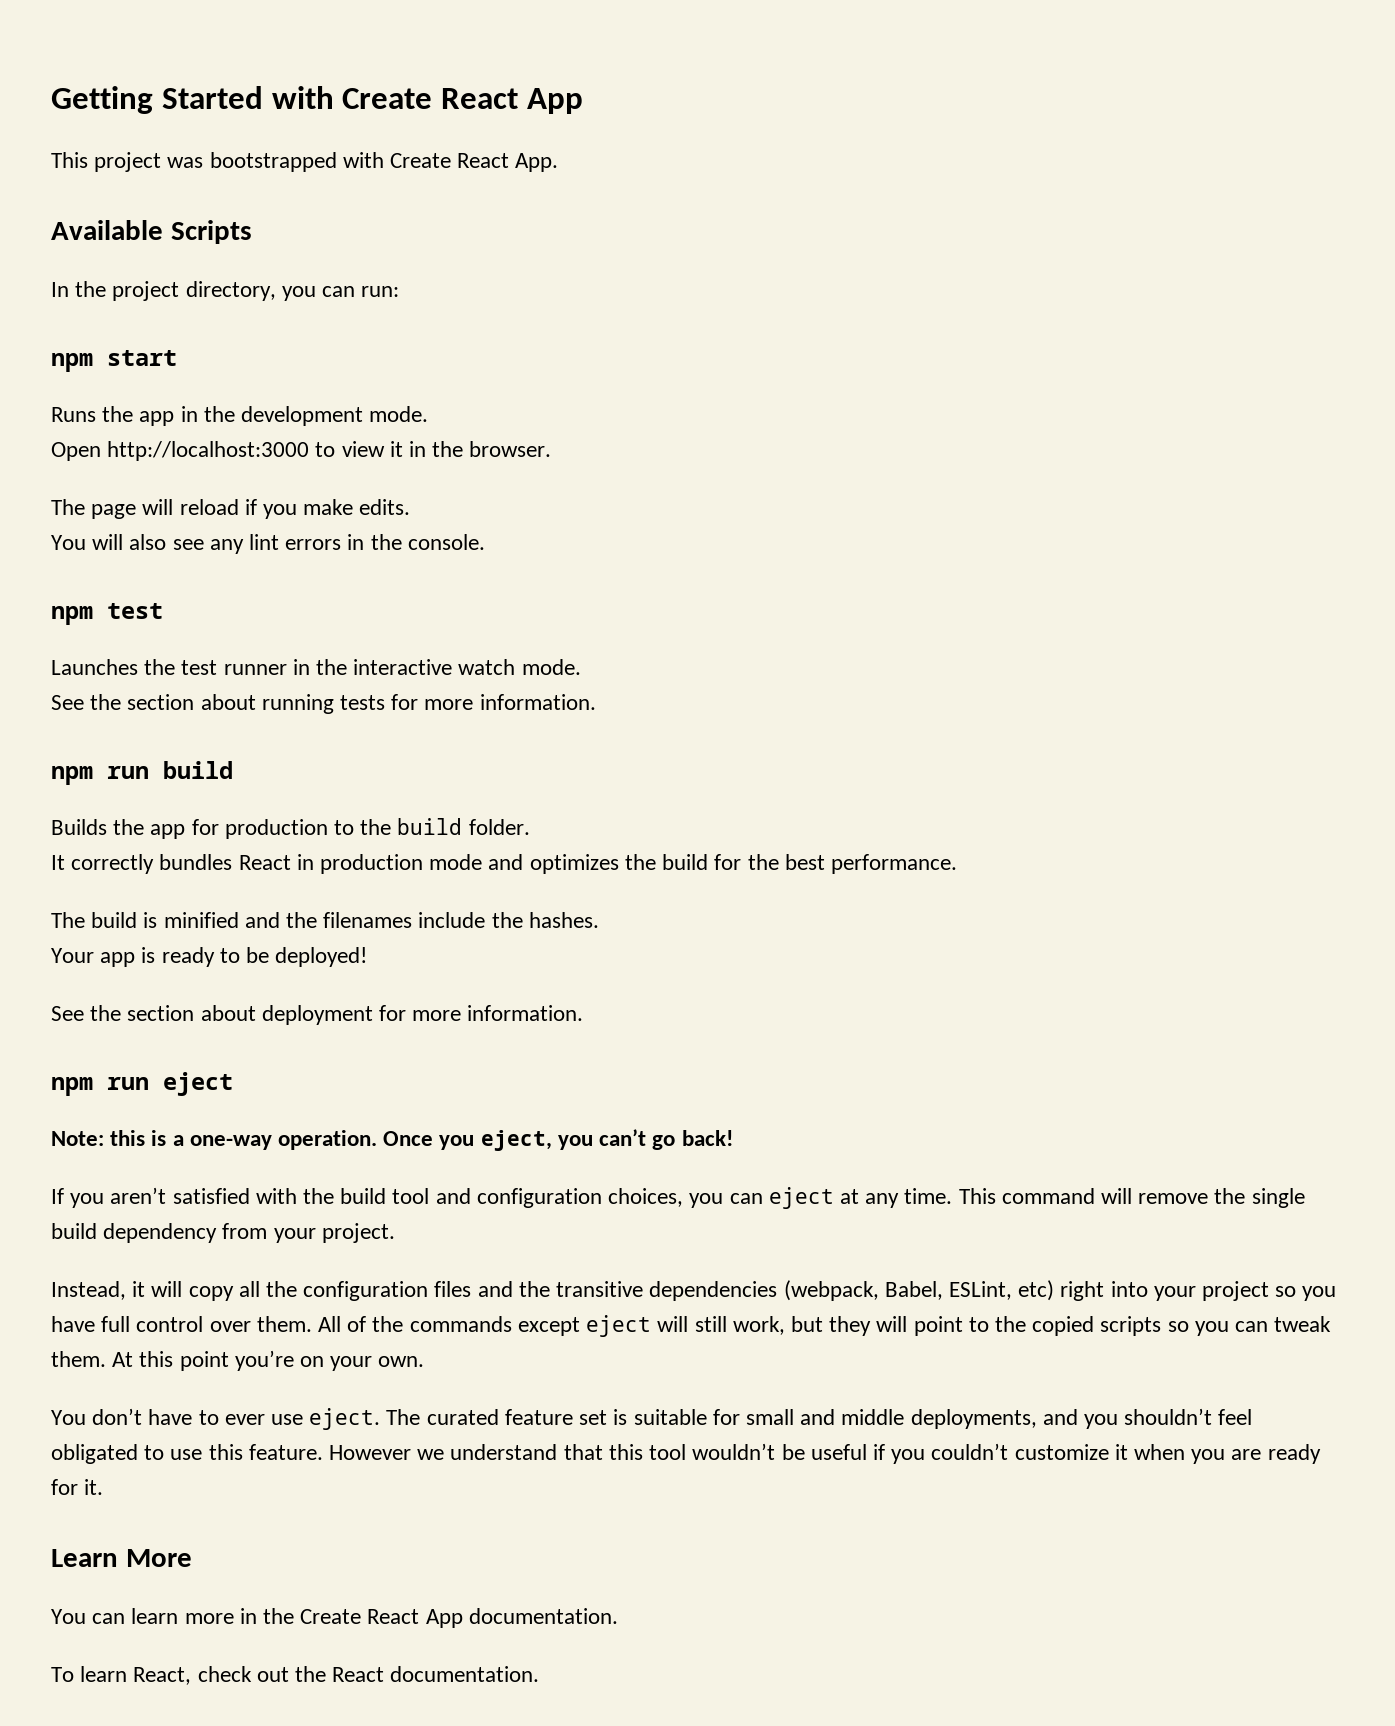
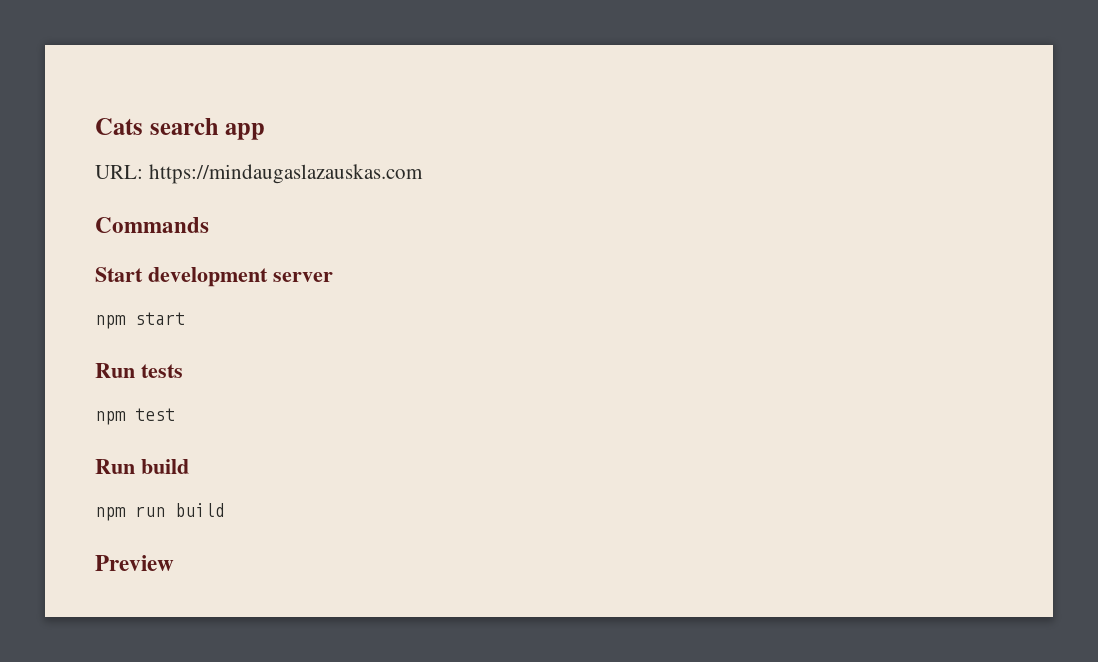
[51,86,583,114] [51,152,559,172] [51,220,252,244] [51,281,400,301] [51,350,177,372] [51,406,429,426] [51,441,552,461] [51,499,411,519] [51,534,485,554] [51,603,163,625] [51,659,581,675] [51,694,596,714] [51,761,233,785] [51,818,530,839] [51,854,957,874] [51,912,599,928] [51,947,368,967] [51,1005,584,1025] [51,1072,233,1096] [51,1129,733,1151] [51,1187,1305,1209] [51,1223,395,1243] [51,1280,1337,1301] [51,1315,1332,1337] [51,1350,425,1371] [51,1408,1253,1430] [51,1443,1321,1464] [51,1479,104,1495] [51,1549,192,1567] [51,1608,618,1628] [51,1666,540,1685] Getting Started with Create React App // This project was bootstrapped with Create React App. // Available Scripts // In the project directory, you can run: // npm start // Runs the app in the development mode. // Open http://localhost:3000 to view it in the browser. // The page will reload if you make edits. // You will also see any lint errors in the console. // npm test // Launches the test runner in the interactive watch mode. // See the section about running tests for more information. // npm run build // Builds the app for production to the build folder. // It correctly bundles React in production mode and optimizes the build for the best performance. // The build is minified and the filenames include the hashes. // Your app is ready to be deployed! // See the section about deployment for more information. // npm run eject // Note: this is a one-way operation. Once you eject, you can’t go back! // If you aren’t satisfied with the build tool and configuration choices, you can eject at any time. This command will remove the single build dependency from your project. // Instead, it will copy all the configuration files and the transitive dependencies (webpack, Babel, ESLint, etc) right into your project so you have full control over them. All of the commands except eject will still work, but they will point to the copied scripts so you can tweak them. At this point you’re on your own. // You don’t have to ever use eject. The curated feature set is suitable for small and middle deployments, and you shouldn’t feel obligated to use this feature. However we understand that this tool wouldn’t be useful if you couldn’t customize it when you are ready for it. // Learn More // You can learn more in the Create React App documentation. // To learn React, check out the React documentation. -> [95,118,266,140] [95,164,423,184] [95,217,209,233] [95,267,333,287] [95,312,185,329] [95,363,183,378] [95,408,175,425] [95,459,189,474] [95,503,225,521] [95,555,174,571] Cats search app // URL: https://mindaugaslazauskas.com // Commands // Start development server // npm start // Run tests // npm test // Run build // npm run build // Preview

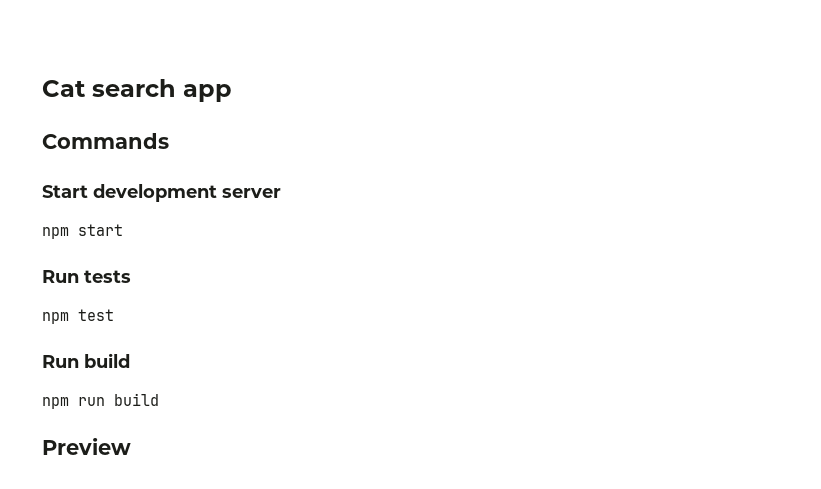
[95,118,143,135] Cats -> [42,80,86,97] Cat
[95,164,423,184] // URL: https://mindaugaslazauskas.com -> (232, 93) none

